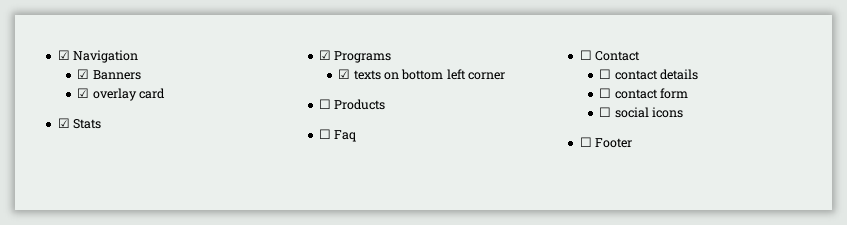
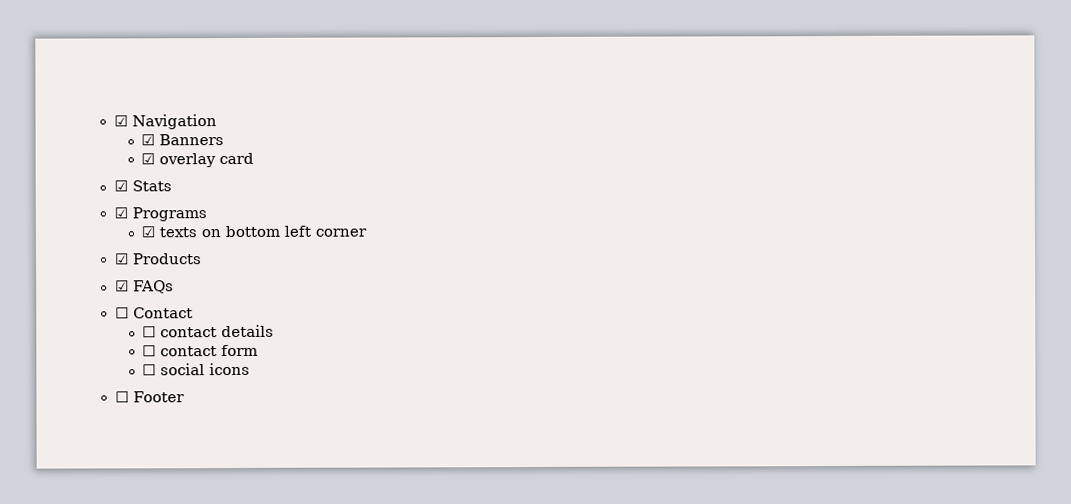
[318,99,331,109] ☐ -> [114,253,129,265] ☑
[318,129,357,142] ☐ Faq -> [114,280,175,294] ☑ FAQs

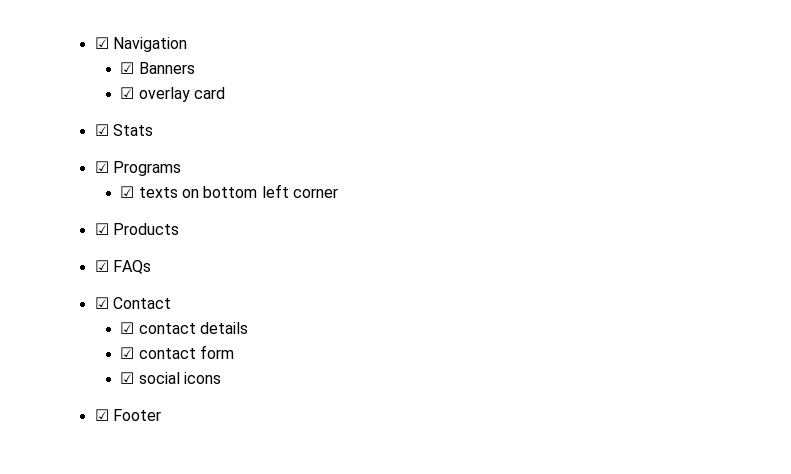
[114,307,129,319] ☐ -> [94,297,109,309] ☑
[142,326,157,338] ☐ -> [120,322,135,334] ☑
[142,345,157,357] ☐ -> [120,347,135,359] ☑
[142,364,157,376] ☐ -> [120,372,135,384] ☑
[114,391,129,403] ☐ -> [94,409,109,421] ☑

